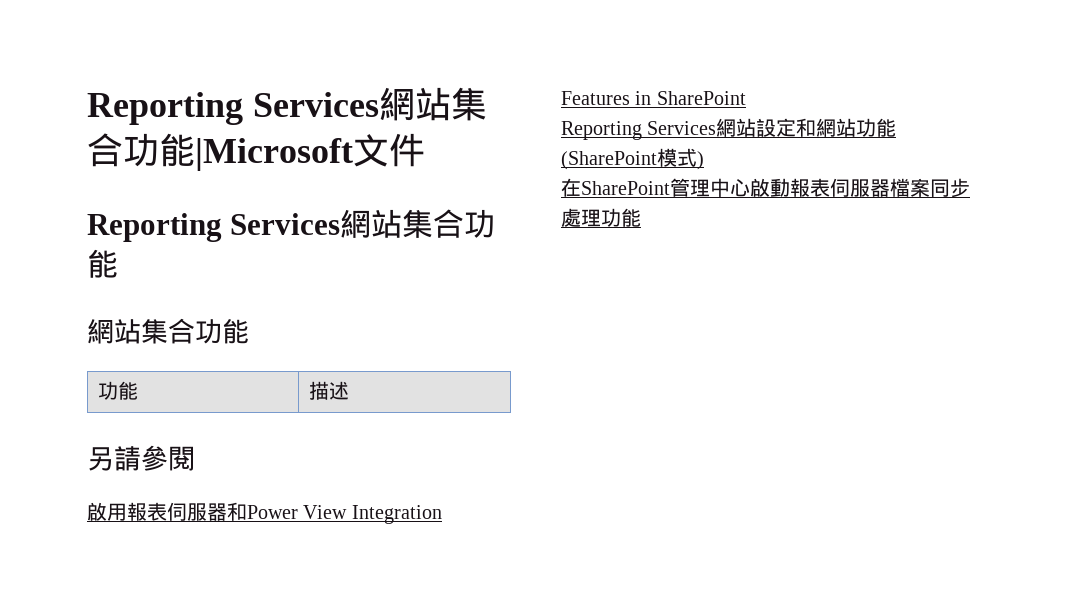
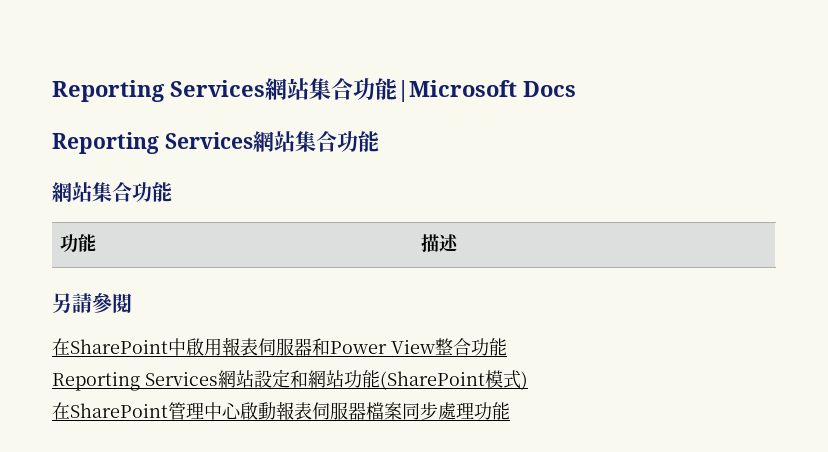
[353,133,425,167] 文件 -> [523,81,576,97] Docs
(195, 458) none -> [52,338,186,356] 在SharePoint中
[351,505,442,524] [561,91,746,105] Integration Features in SharePoint -> [435,338,507,356] 整合功能

